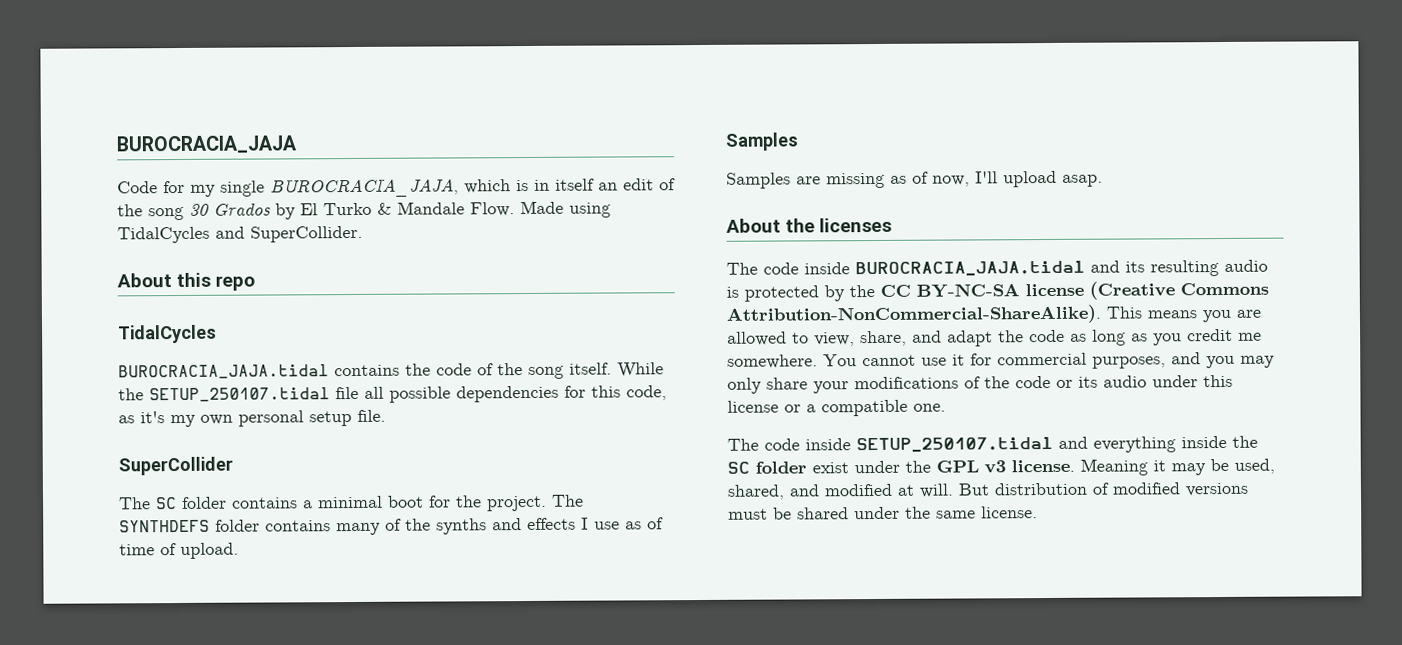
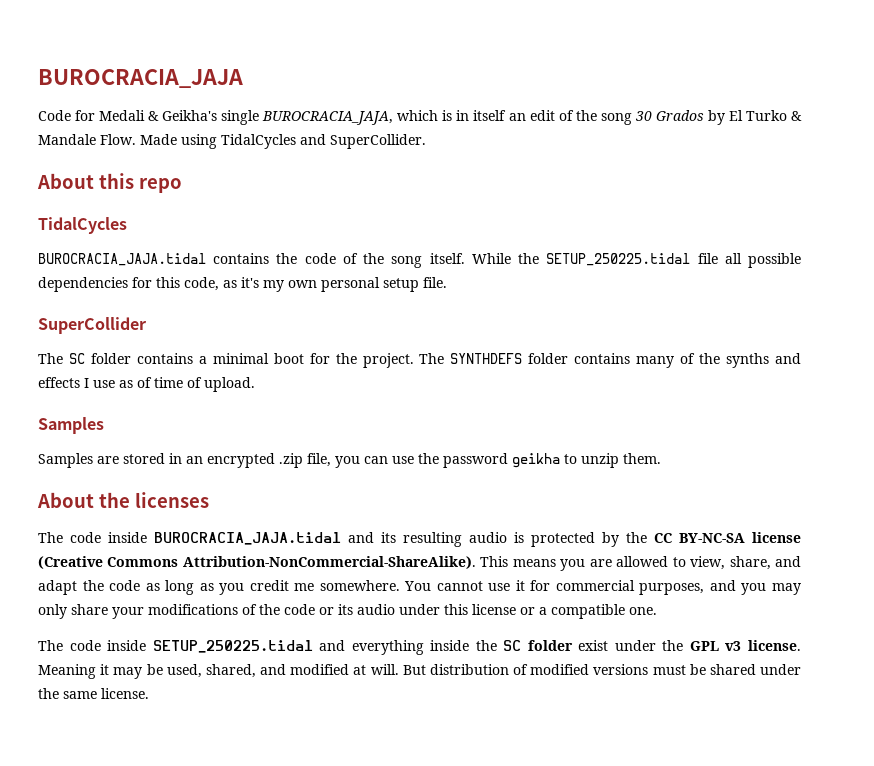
[190,184,216,197] my -> [99,110,218,121] Medali & Geikha's
[149,387,330,403] SETUP_250107.tidal -> [546,253,691,266] SETUP_250225.tidal
[826,170,1103,189] missing as of now, I'll upload asap. -> [123,453,661,468] stored in an encrypted .zip file, you can use the password geikha to unzip them.
[856,436,1053,453] SETUP_250107.tidal -> [152,640,313,653] SETUP_250225.tidal

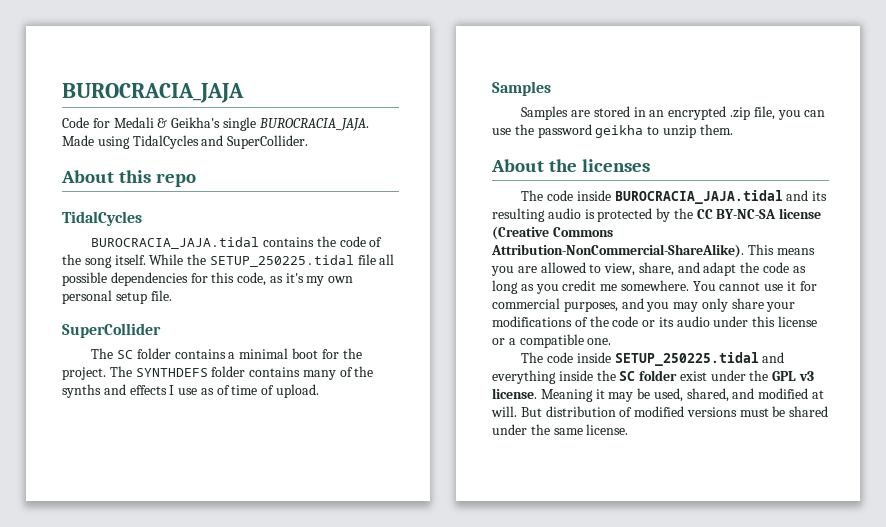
[262,110,802,125] [38,134,136,145] BUROCRACIA_JAJA, which is in itself an edit of the song 30 Grados by El Turko & Mandale Flow. -> [258,118,369,131] BUROCRACIA_JAJA.

